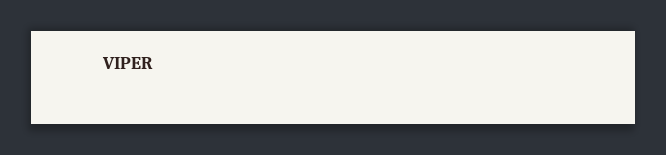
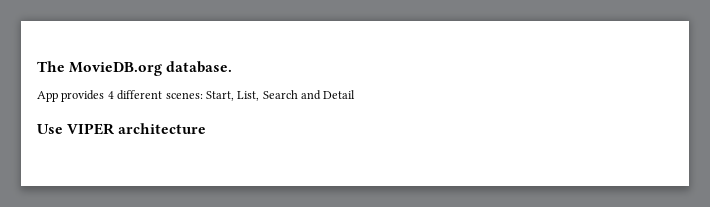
[102,57,153,69] VIPER -> [37,61,233,76] [37,90,356,102] [37,123,207,135] The MovieDB.org database. // App provides 4 different scenes: Start, List, Search and Detail // Use VIPER architecture

